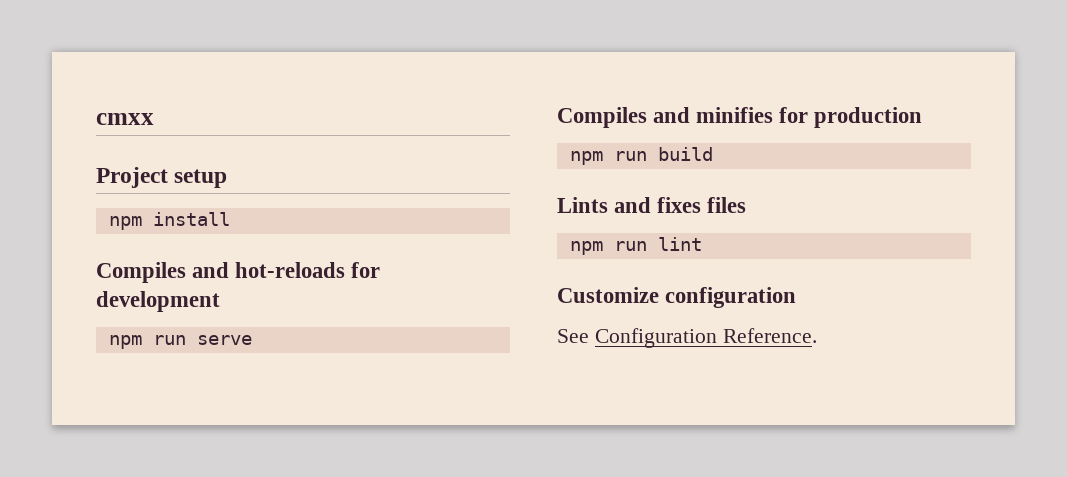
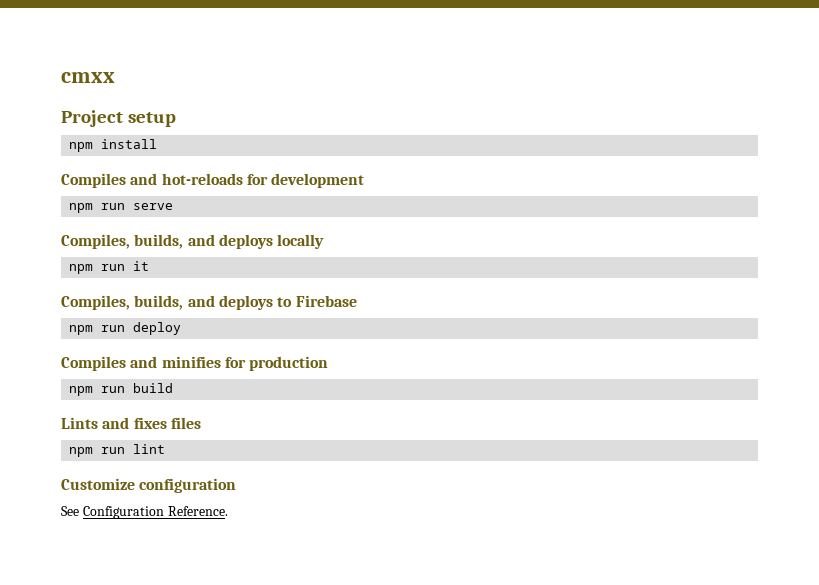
(252, 340) none -> [61,234,325,249] [69,261,150,274] [61,295,357,310] [69,322,182,335] // Compiles, builds, and deploys locally // npm run it // Compiles, builds, and deploys to Firebase // npm run deploy

